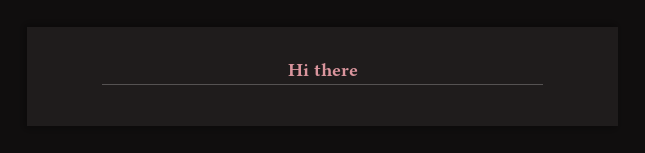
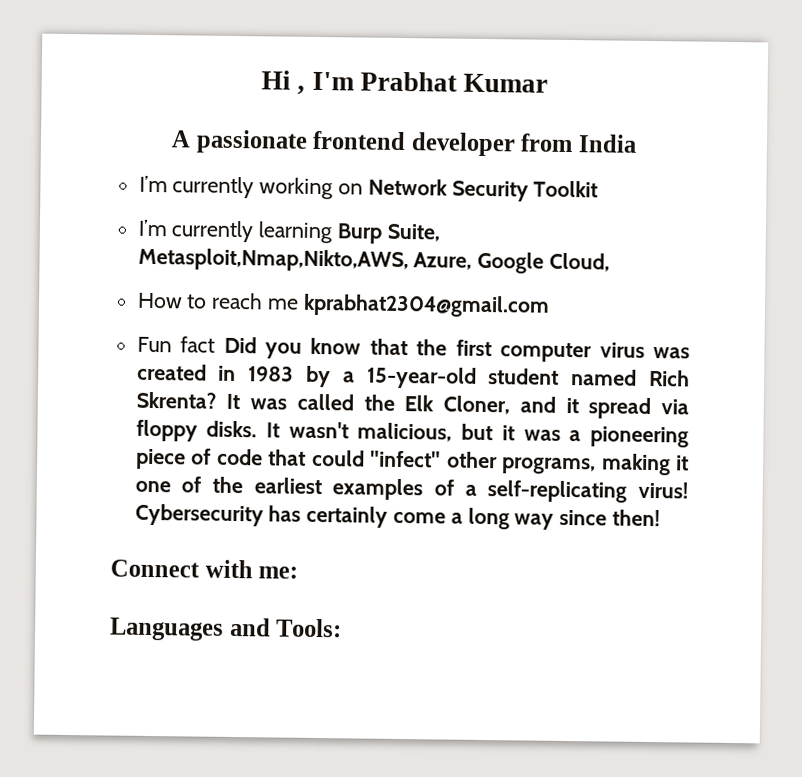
[313,63,358,76] there -> [297,71,549,95] [170,129,638,157] [138,175,599,202] [137,219,440,244] [137,247,611,274] [136,292,550,318] [136,336,691,363] [136,363,690,389] [135,391,689,420] [135,419,689,448] [135,448,690,476] [134,476,688,503] [134,503,661,530] [110,559,299,579] [109,617,343,641] , I'm Prabhat Kumar // A passionate frontend developer from India // I’m currently working on Network Security Toolkit // I’m currently learning Burp Suite, Metasploit,Nmap,Nikto,AWS, Azure, Google Cloud, // How to reach me kprabhat2304@gmail.com // Fun fact Did you know that the first computer virus was created in 1983 by a 15-year-old student named Rich Skrenta? It was called the Elk Cloner, and it spread via floppy disks. It wasn't malicious, but it was a pioneering piece of code that could "infect" other programs, making it one of the earliest examples of a self-replicating virus! Cybersecurity has certainly come a long way since then! // Connect with me: // Languages and Tools:

